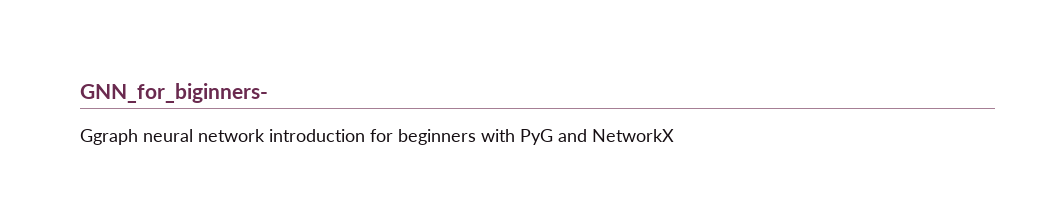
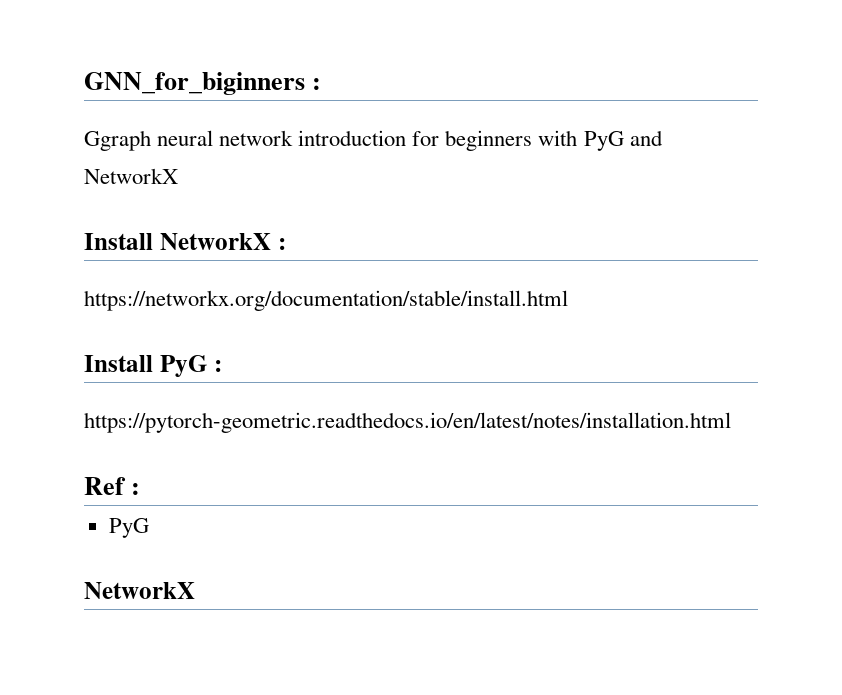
[80,83,268,103] GNN_for_biginners- -> [84,72,322,95] GNN_for_biginners :
(674, 135) none -> [84,233,286,250] [84,290,568,311] [84,355,222,377] [84,412,731,433] [84,477,141,495] [108,518,149,538] [84,582,195,599] // Install NetworkX : // https://networkx.org/documentation/stable/install.html // Install PyG : // https://pytorch-geometric.readthedocs.io/en/latest/notes/installation.html // Ref : // PyG // NetworkX

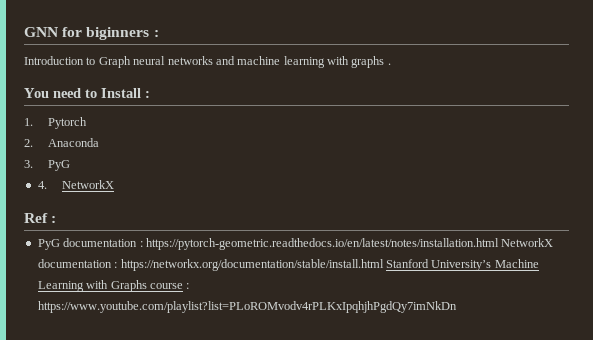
[84,72,322,95] [84,130,663,151] [84,168,178,184] [84,233,286,250] [84,290,568,311] [84,355,222,377] [84,412,731,433] GNN_for_biginners : // Ggraph neural network introduction for beginners with PyG and NetworkX // Install NetworkX : // https://networkx.org/documentation/stable/install.html // Install PyG : // https://pytorch-geometric.readthedocs.io/en/latest/notes/installation.html -> [24,27,159,40] [24,56,391,68] [24,88,150,98] [24,117,88,129] [24,138,100,147] [24,160,71,171] [37,180,114,189] GNN for biginners : // Introduction to Graph neural networks and machine learning with graphs . // You need to Install : // 1. Pytorch // 2. Anaconda // 3. PyG // 4. NetworkX
[84,582,195,599] // NetworkX -> [63,238,554,250] [37,259,539,271] [37,280,190,292] [37,301,457,313] documentation : https://pytorch-geometric.readthedocs.io/en/latest/notes/installation.html NetworkX documentation : https://networkx.org/documentation/stable/install.html Stanford University’s Machine Learning with Graphs course : https://www.youtube.com/playlist?list=PLoROMvodv4rPLKxIpqhjhPgdQy7imNkDn

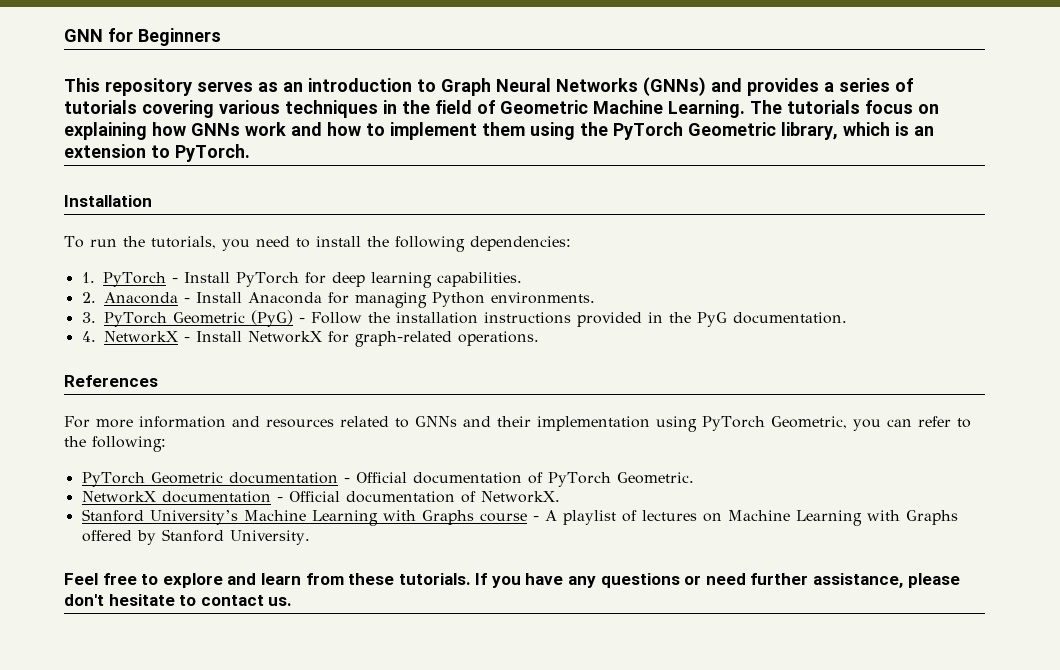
[86,27,159,40] [24,56,391,68] [24,88,150,98] [24,117,88,129] [24,138,100,147] [24,160,71,171] biginners : // Introduction to Graph neural networks and machine learning with graphs . // You need to Install : // 1. Pytorch // 2. Anaconda // 3. PyG -> [138,28,221,46] [64,77,913,96] [64,100,939,118] [64,122,934,140] [64,144,250,162] [64,195,152,207] [64,236,571,252] [81,272,522,288] [81,292,595,308] [81,310,847,327] Beginners // This repository serves as an introduction to Graph Neural Networks (GNNs) and provides a series of tutorials covering various techniques in the field of Geometric Machine Learning. The tutorials focus on explaining how GNNs work and how to implement them using the PyTorch Geometric library, which is an extension to PyTorch. // Installation // To run the tutorials, you need to install the following dependencies: // 1. PyTorch - Install PyTorch for deep learning capabilities. // 2. Anaconda - Install Anaconda for managing Python environments. // 3. PyTorch Geometric (PyG) - Follow the installation instructions provided in the PyG documentation.
[24,213,57,223] [37,238,554,250] [37,259,384,271] // Ref : // PyG documentation : https://pytorch-geometric.readthedocs.io/en/latest/notes/installation.html NetworkX documentation : https://networkx.org/documentation/stable/install.html -> [183,331,539,347] [64,375,158,387] [64,416,971,432] [64,436,166,452] [81,472,694,487] [81,491,560,503] - Install NetworkX for graph-related operations. // References // For more information and resources related to GNNs and their implementation using PyTorch Geometric, you can refer to the following: // PyTorch Geometric documentation - Official documentation of PyTorch Geometric. // NetworkX documentation - Official documentation of NetworkX. //
[186,283,190,289] [37,301,457,313] : https://www.youtube.com/playlist?list=PLoROMvodv4rPLKxIpqhjhPgdQy7imNkDn -> [532,510,958,526] [81,529,310,545] [64,573,960,588] [64,594,293,606] - A playlist of lectures on Machine Learning with Graphs offered by Stanford University. // Feel free to explore and learn from these tutorials. If you have any questions or need further assistance, please don't hesitate to contact us.

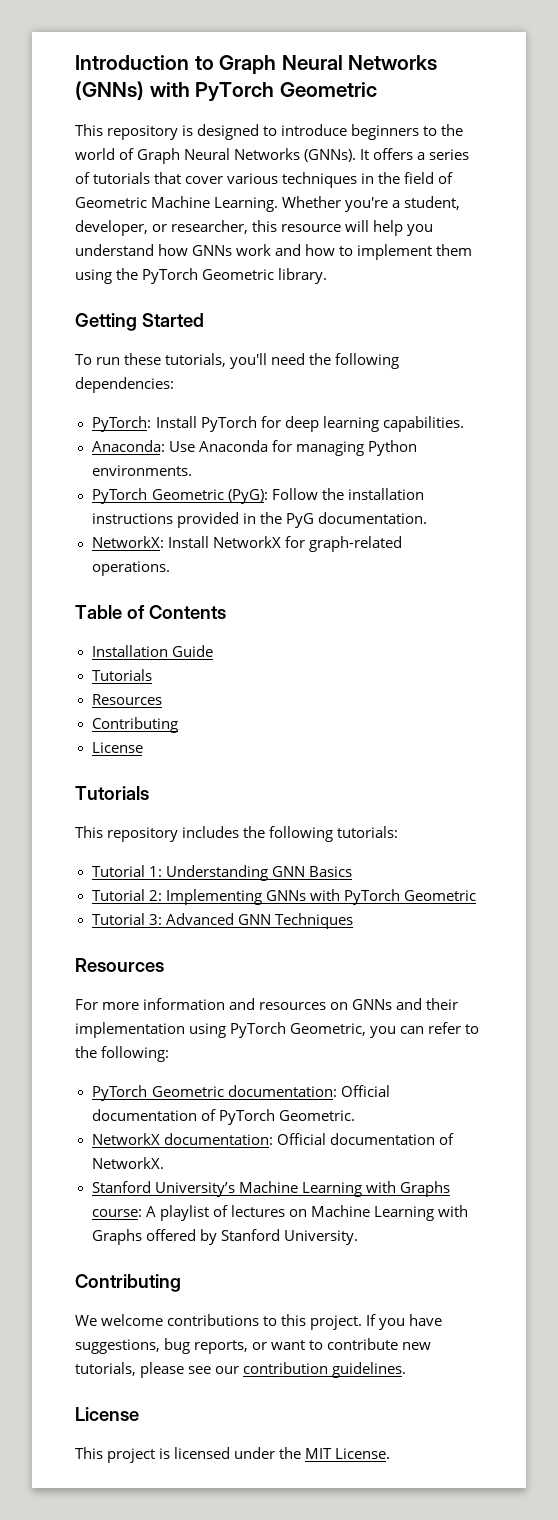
[64,28,221,46] [64,78,412,96] GNN for Beginners // This repository serves as an introduction -> [75,55,189,70] Introduction
[711,78,819,96] and provides -> [149,82,377,102] [75,124,464,140] [75,148,414,164] with PyTorch Geometric // This repository is designed to introduce beginners to the world of Graph Neural Networks (GNNs). It offers
[142,100,214,118] covering -> [154,172,224,184] that cover
[750,100,939,114] [64,122,147,140] The tutorials focus on explaining -> [282,196,461,212] [75,220,434,236] [75,244,154,256] Whether you're a student, developer, or researcher, this resource will help you understand
[781,122,934,140] [64,144,250,162] [64,195,152,207] [64,236,361,251] library, which is an extension to PyTorch. // Installation // To run the tutorials, you need to install -> [278,268,328,284] [75,313,204,331] [75,353,306,369] library. // Getting Started // To run these tutorials, you'll need
[81,272,178,287] 1. PyTorch - -> [91,416,152,432] PyTorch:
[81,292,242,304] 2. Anaconda - Install -> [91,440,195,452] Anaconda: Use
[81,310,305,327] 3. PyTorch Geometric (PyG) - -> [91,488,268,504] PyTorch Geometric (PyG):
[81,331,190,343] 4. NetworkX - -> [91,536,164,548] NetworkX:
[64,375,158,387] References -> [75,605,226,619] [91,645,213,657] [91,669,152,681] [91,694,162,705] [91,717,178,733] [91,742,143,753] [75,786,149,800] [75,826,399,842] [91,865,352,881] [91,889,476,905] [91,913,353,929] [75,958,164,972] Table of Contents // Installation Guide // Tutorials // Resources // Contributing // License // Tutorials // This repository includes the following tutorials: // Tutorial 1: Understanding GNN Basics // Tutorial 2: Implementing GNNs with PyTorch Geometric // Tutorial 3: Advanced GNN Techniques // Resources
[340,416,409,428] related to -> [330,1002,349,1010] on
[228,472,350,484] documentation - -> [227,1085,337,1097] documentation:
[161,491,283,503] documentation - -> [163,1133,273,1145] documentation:
[479,513,539,522] course - -> [91,1209,142,1217] course:
[64,573,960,588] [64,594,293,606] Feel free to explore and learn from these tutorials. If you have any questions or need further assistance, please don't hesitate to contact us. -> [75,1274,181,1292] [75,1314,443,1330] [75,1338,432,1354] [75,1362,407,1378] [75,1407,139,1421] [75,1447,391,1463] Contributing // We welcome contributions to this project. If you have suggestions, bug reports, or want to contribute new tutorials, please see our contribution guidelines. // License // This project is licensed under the MIT License.

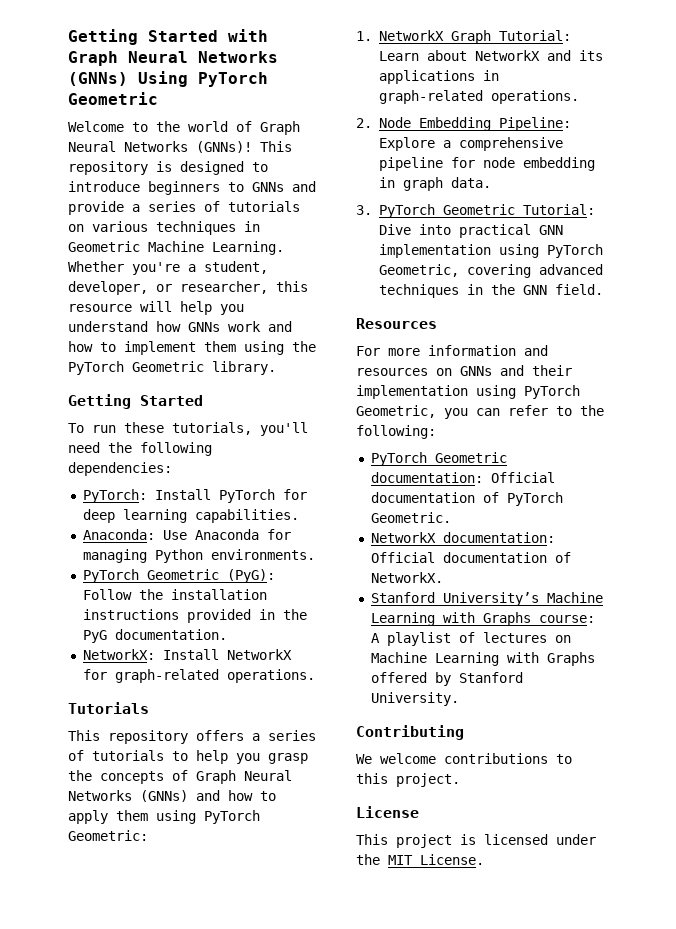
[75,55,438,74] [75,81,377,102] Introduction to Graph Neural Networks (GNNs) with PyTorch Geometric // -> [68,29,268,45] [68,51,278,66] [68,71,268,87] [68,92,158,105] [68,121,300,135] [68,141,252,153] Getting Started with Graph Neural Networks (GNNs) Using PyTorch Geometric // Welcome to the world of Graph Neural Networks (GNNs)!
[441,124,464,136] [75,148,470,164] [75,172,224,184] the world of Graph Neural Networks (GNNs). It offers a series of tutorials that cover -> [252,181,316,192] [68,201,300,215] [68,224,84,232] GNNs and provide a series of tutorials on
[378,172,454,184] the field of -> (260, 226) none
[75,605,226,619] [91,645,213,657] [91,669,152,681] [91,694,162,705] [91,717,178,733] [91,742,143,753] [75,786,149,800] [75,826,399,842] [91,865,352,881] [91,889,476,905] [91,913,353,929] Table of Contents // Installation Guide // Tutorials // Resources // Contributing // License // Tutorials // This repository includes the following tutorials: // Tutorial 1: Understanding GNN Basics // Tutorial 2: Implementing GNNs with PyTorch Geometric // Tutorial 3: Advanced GNN Techniques -> [68,702,149,714] [68,730,316,744] [68,750,308,764] [68,770,292,784] [68,790,276,802] [68,810,260,824] [68,830,148,841] [356,30,571,44] [378,50,603,61] [378,70,499,84] [378,90,579,104] [356,117,571,131] [378,137,563,151] [378,157,595,171] [378,177,491,191] [356,204,595,218] [378,224,563,238] [378,244,603,258] [378,264,603,278] [378,284,603,298] Tutorials // This repository offers a series of tutorials to help you grasp the concepts of Graph Neural Networks (GNNs) and how to apply them using PyTorch Geometric: // 1. NetworkX Graph Tutorial: Learn about NetworkX and its applications in graph-related operations. // 2. Node Embedding Pipeline: Explore a comprehensive pipeline for node embedding in graph data. // 3. PyTorch Geometric Tutorial: Dive into practical GNN implementation using PyTorch Geometric, covering advanced techniques in the GNN field.
[366,1314,443,1330] [75,1338,432,1354] [75,1362,407,1378] If you have suggestions, bug reports, or want to contribute new tutorials, please see our contribution guidelines. -> (460, 780) none

